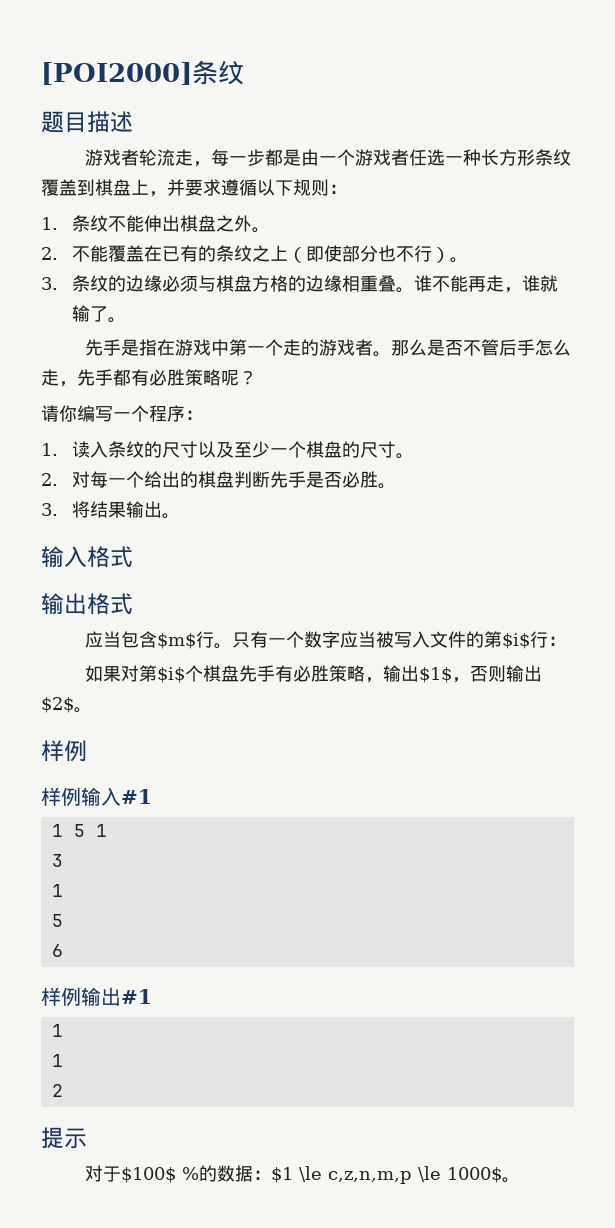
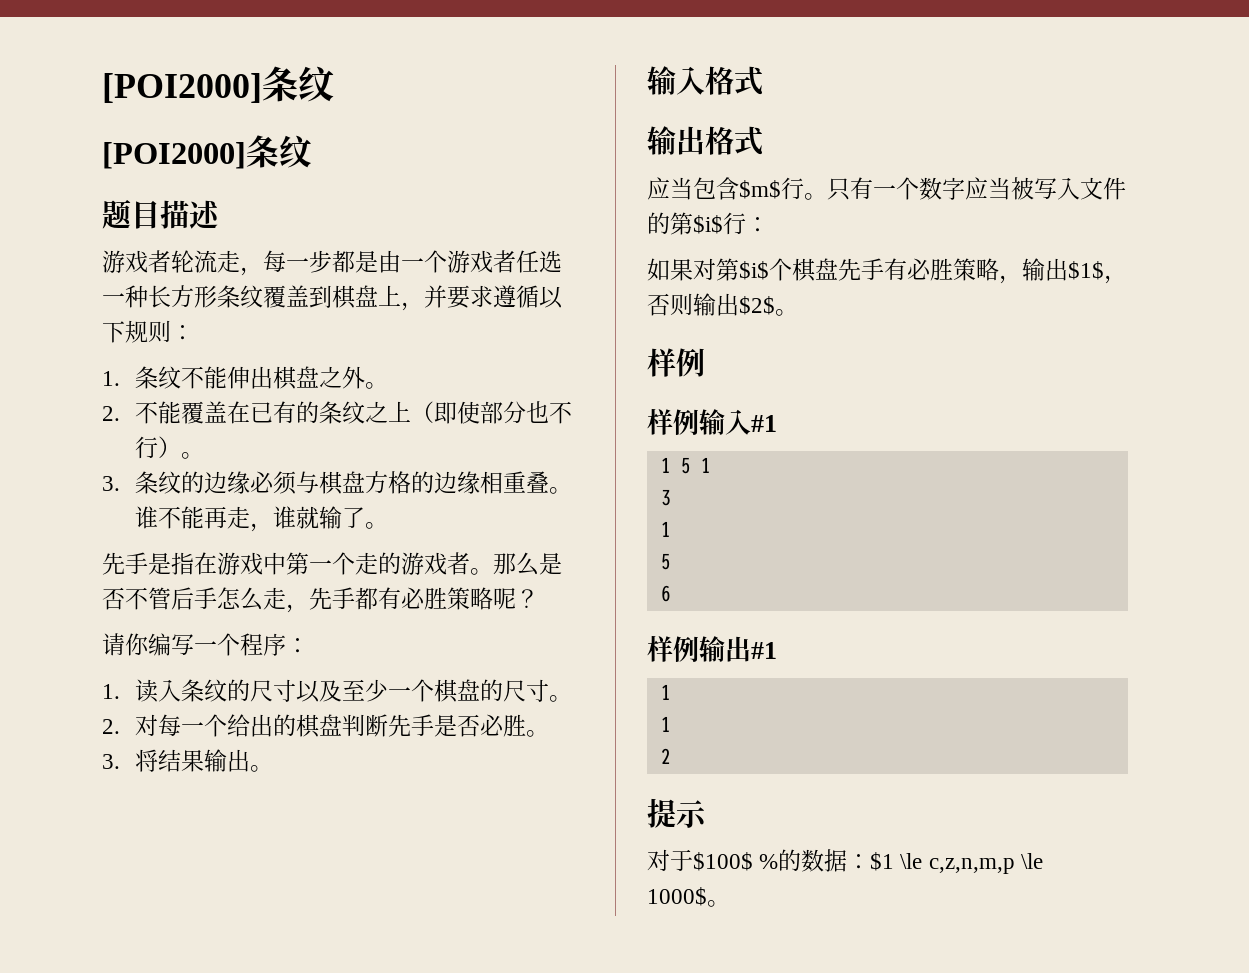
[41,60,244,85] [POI2000]条纹 -> [102,66,334,103] [102,135,312,169] [POI2000]条纹 // [POI2000]条纹

